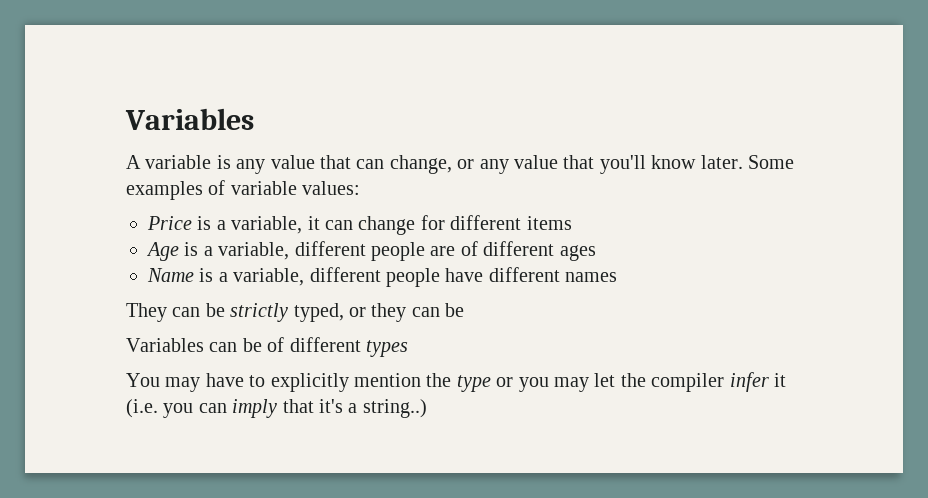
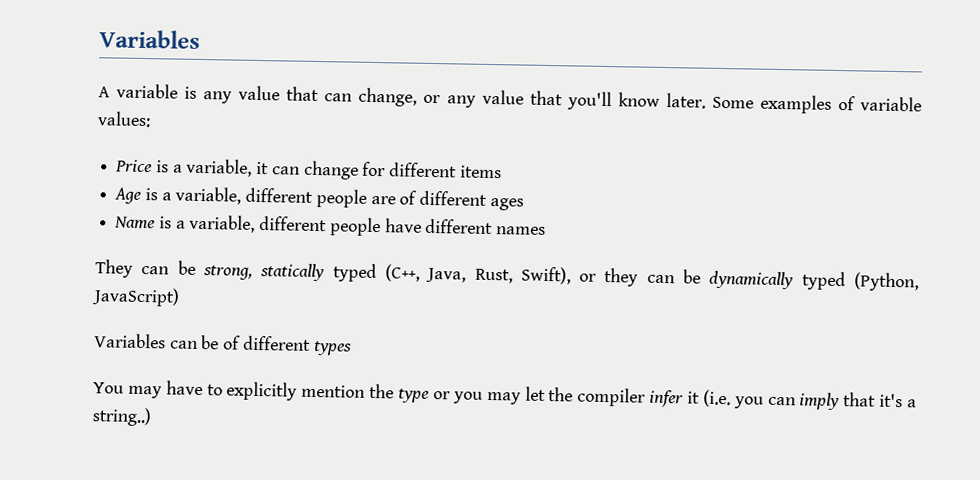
[230,303,344,322] strictly typed, -> [202,263,571,285] strong, statically typed (C++, Java, Rust, Swift),
(465, 310) none -> [709,270,919,292] [92,287,180,307] dynamically typed (Python, JavaScript)

